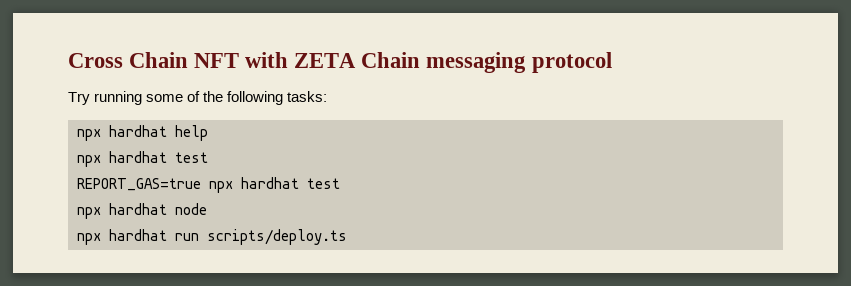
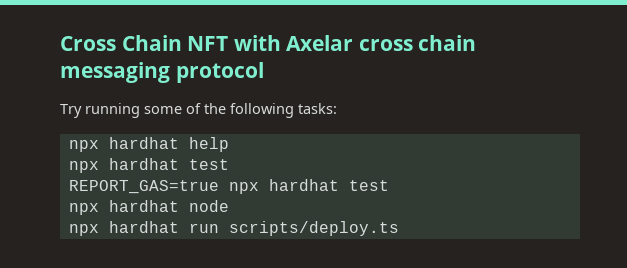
[294,52,421,68] ZETA Chain -> [286,35,477,51] Axelar cross chain

